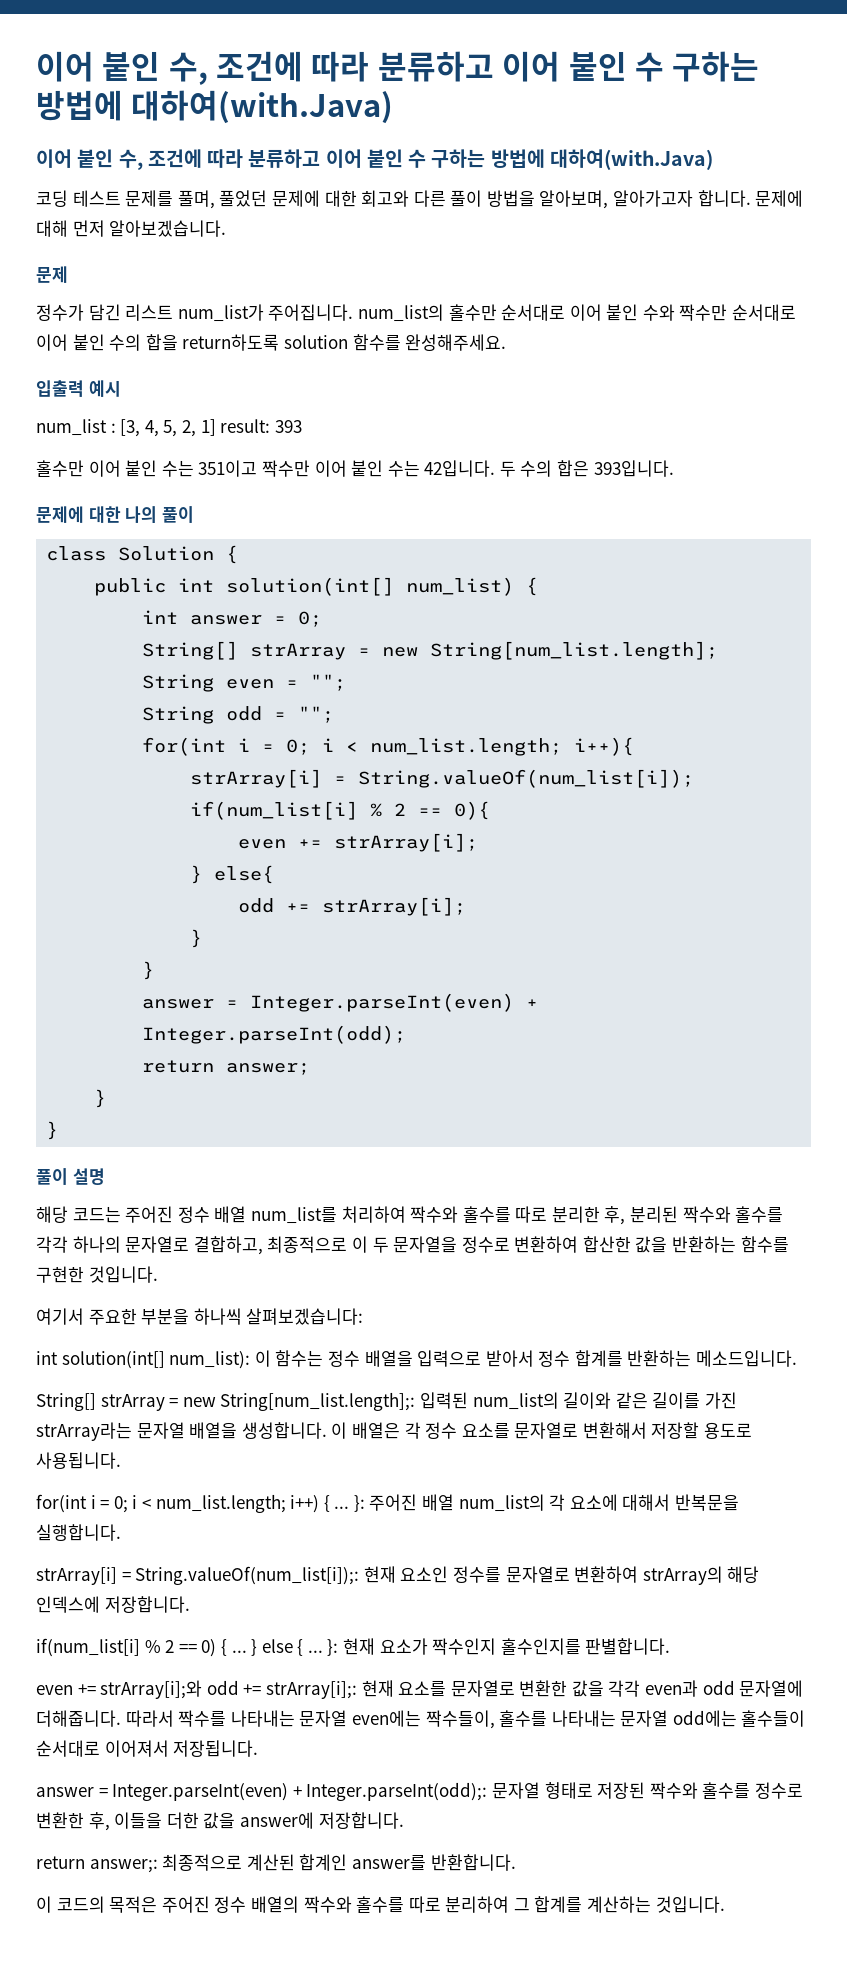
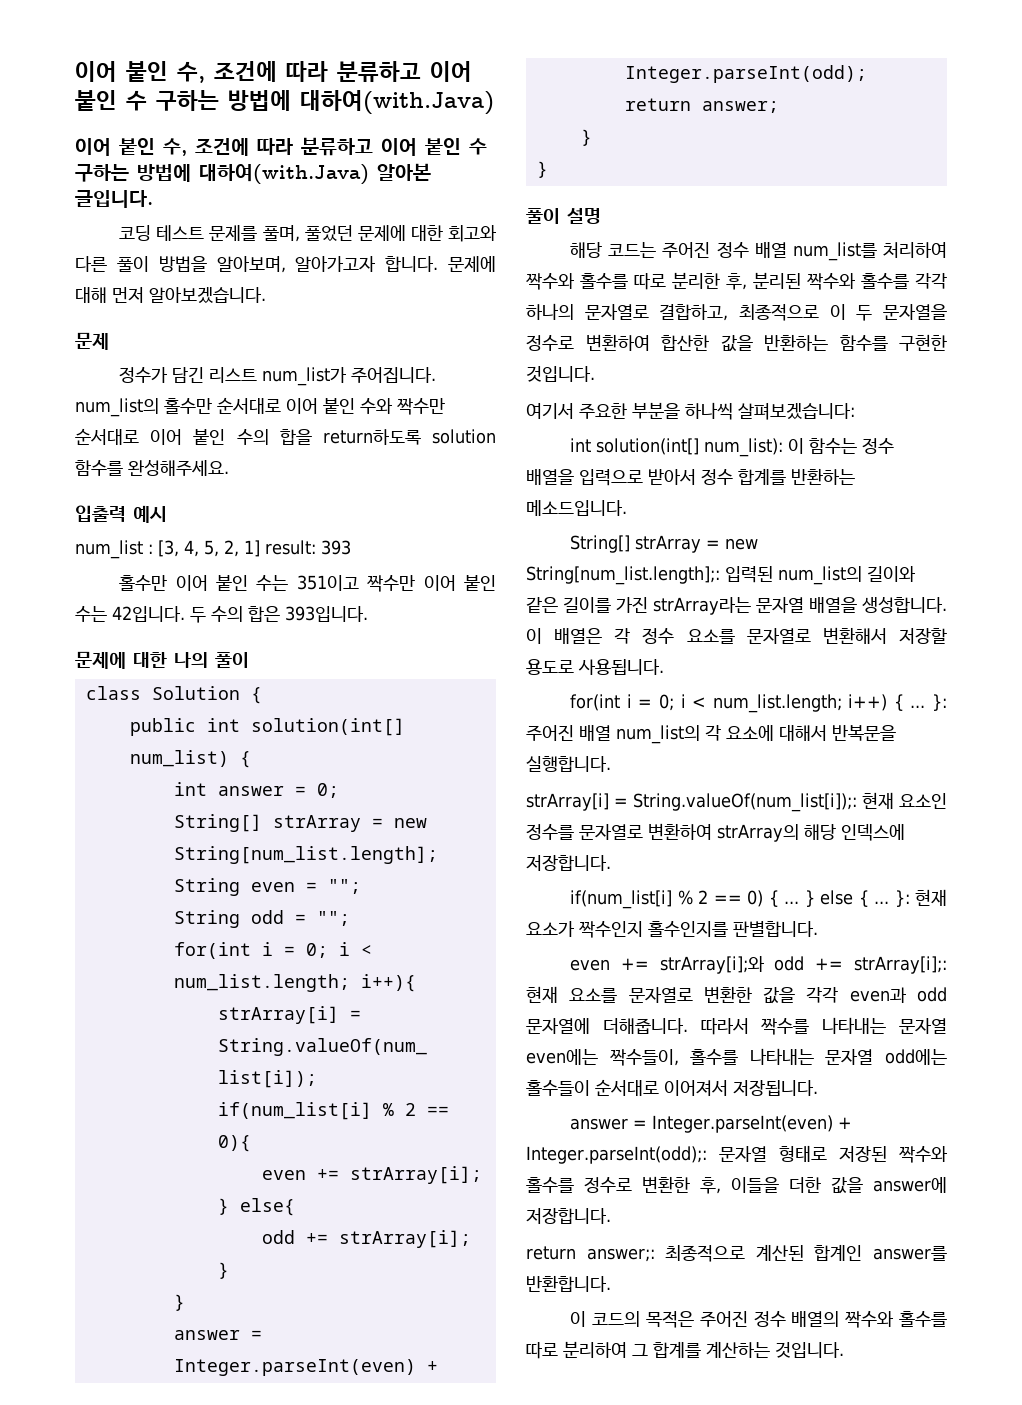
(713, 159) none -> [377,163,431,181] [75,190,153,208] 알아본 글입니다.

